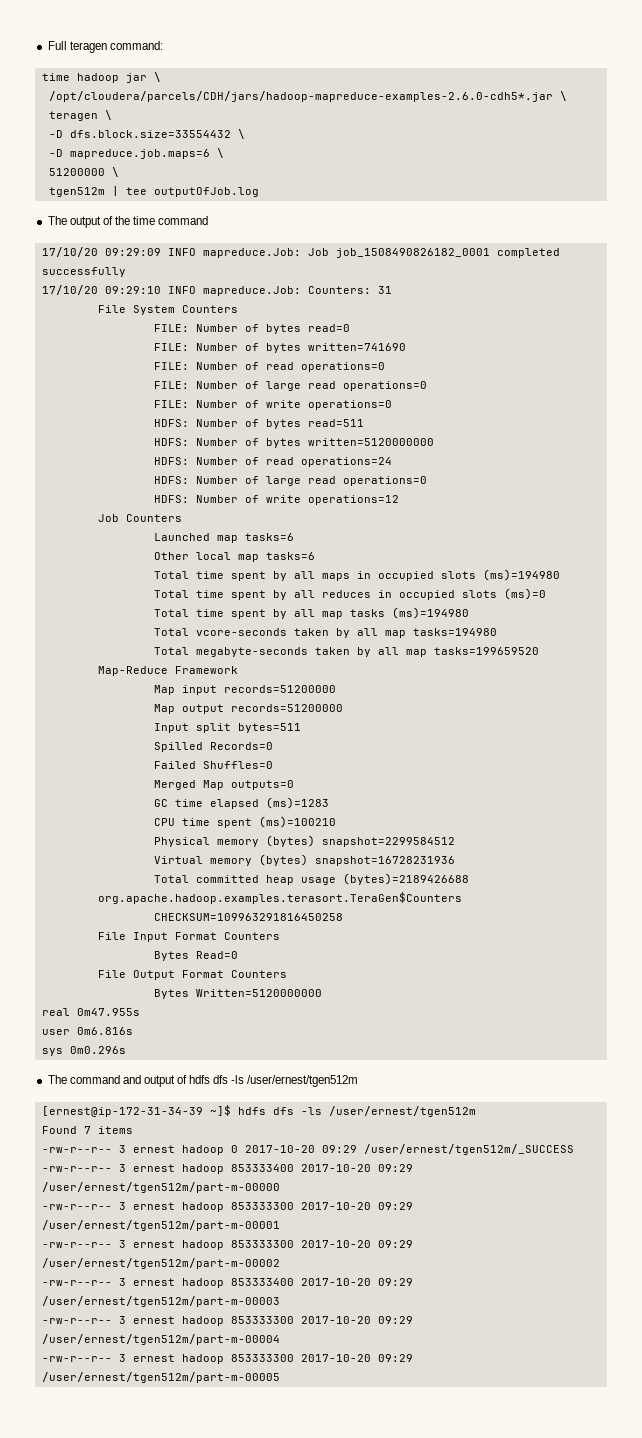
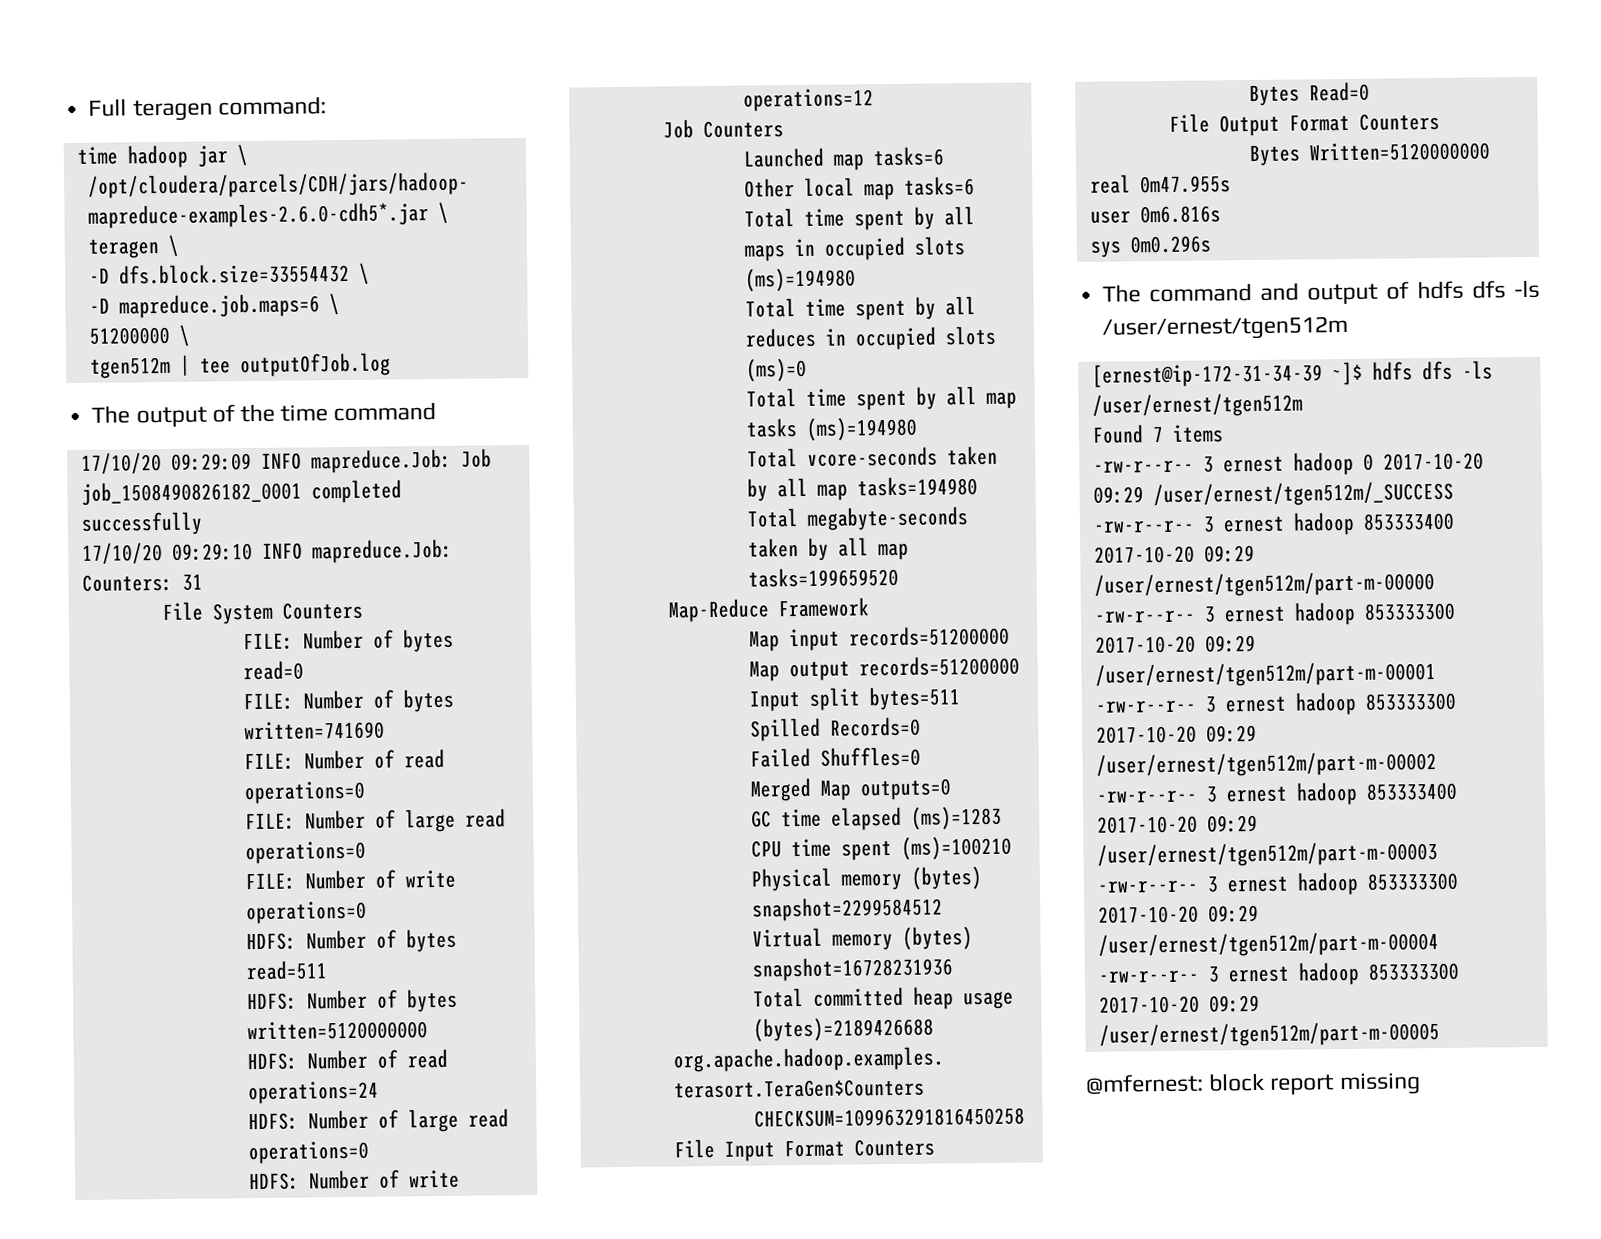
(280, 1377) none -> [1086,1072,1421,1096] // @mfernest: block report missing

